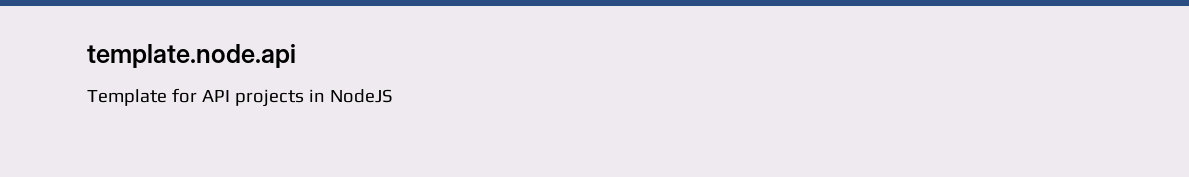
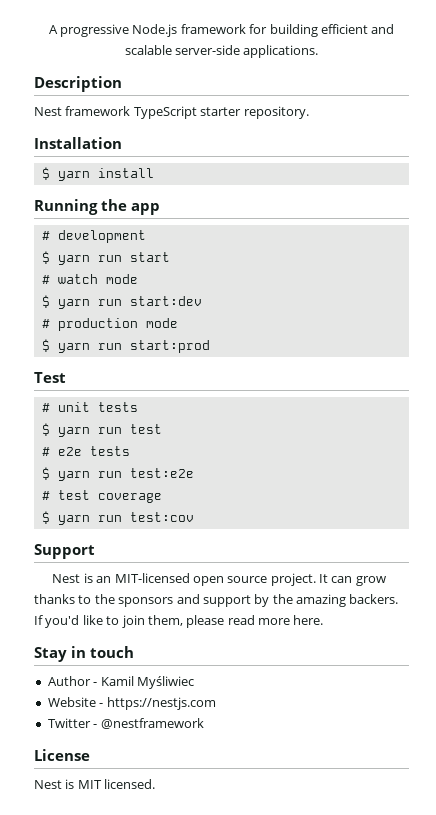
[87,44,296,68] [87,88,393,107] template.node.api // Template for API projects in NodeJS -> [48,24,395,37] [124,45,319,58] [34,76,122,92] [34,106,309,119] [34,137,122,149] [41,167,154,181] [34,199,160,215] [41,230,146,243] [41,251,170,265] [41,274,138,284] [41,295,202,309] [41,318,178,331] [41,339,210,353] [34,372,66,383] [41,402,138,412] [41,423,162,437] [41,446,130,456] [41,467,194,481] [41,490,162,503] [41,511,194,525] [34,544,95,559] [52,573,386,586] [34,594,399,607] [34,615,324,628] [34,646,134,662] [47,676,194,689] [47,697,216,710] [47,718,204,729] [34,749,90,761] [34,779,156,789] A progressive Node.js framework for building efficient and scalable server-side applications. // Description // Nest framework TypeScript starter repository. // Installation // $ yarn install // Running the app // # development // $ yarn run start // # watch mode // $ yarn run start:dev // # production mode // $ yarn run start:prod // Test // # unit tests // $ yarn run test // # e2e tests // $ yarn run test:e2e // # test coverage // $ yarn run test:cov // Support // Nest is an MIT-licensed open source project. It can grow thanks to the sponsors and support by the amazing backers. If you'd like to join them, please read more here. // Stay in touch // Author - Kamil Myśliwiec // Website - https://nestjs.com // Twitter - @nestframework // License // Nest is MIT licensed.

